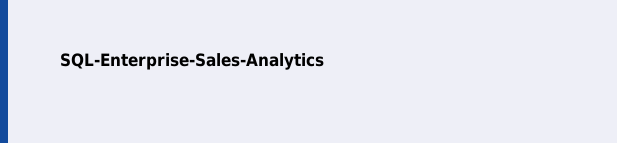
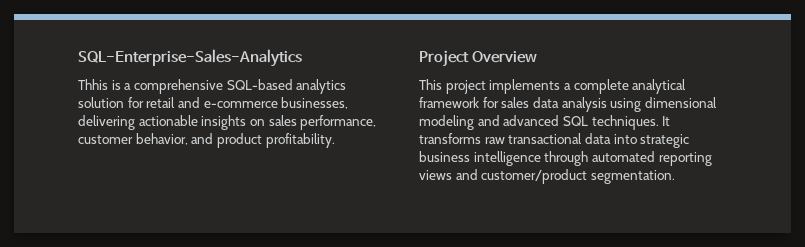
(324, 61) none -> [78,79,347,94] [78,97,349,109] [78,115,377,130] [78,133,335,148] [419,50,537,67] [419,79,687,94] [419,97,717,112] [419,115,671,130] [419,133,690,148] [419,151,712,166] [419,169,675,184] // Thhis is a comprehensive SQL-based analytics solution for retail and e-commerce businesses, delivering actionable insights on sales performance, customer behavior, and product profitability. // Project Overview // This project implements a complete analytical framework for sales data analysis using dimensional modeling and advanced SQL techniques. It transforms raw transactional data into strategic business intelligence through automated reporting views and customer/product segmentation.

